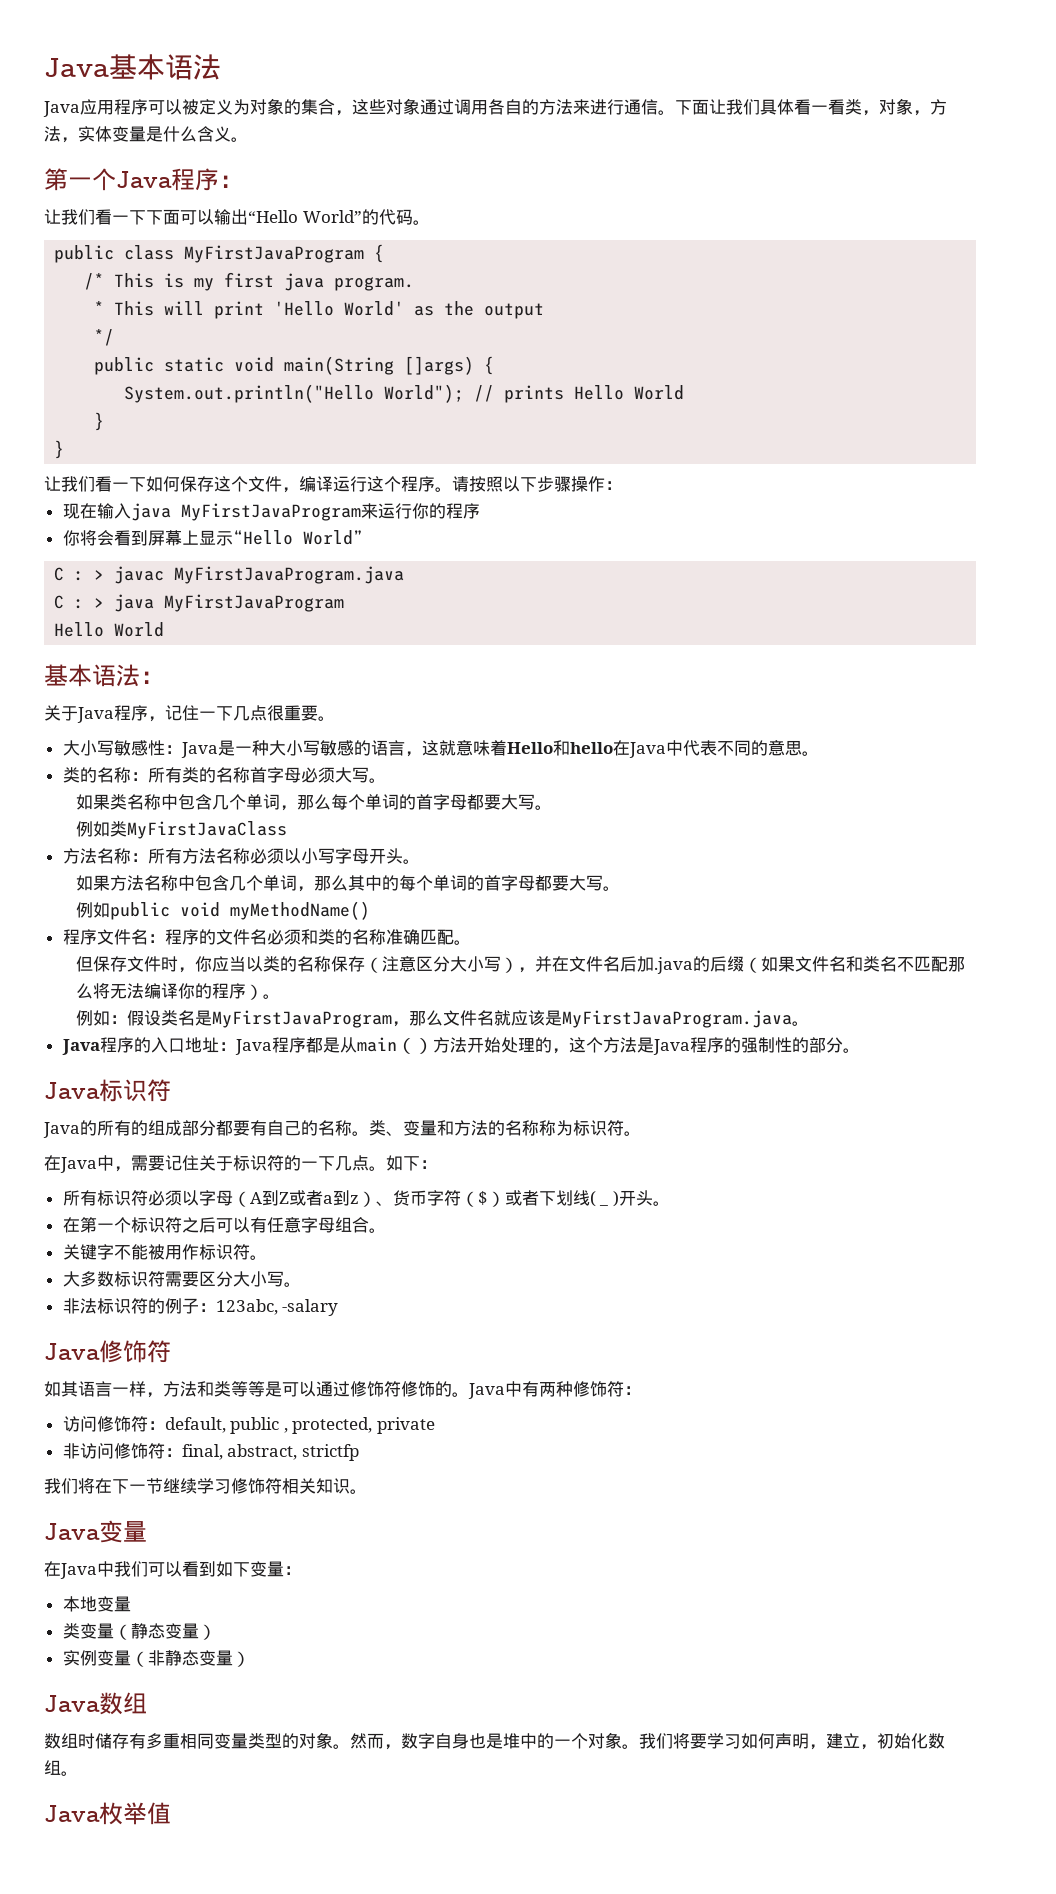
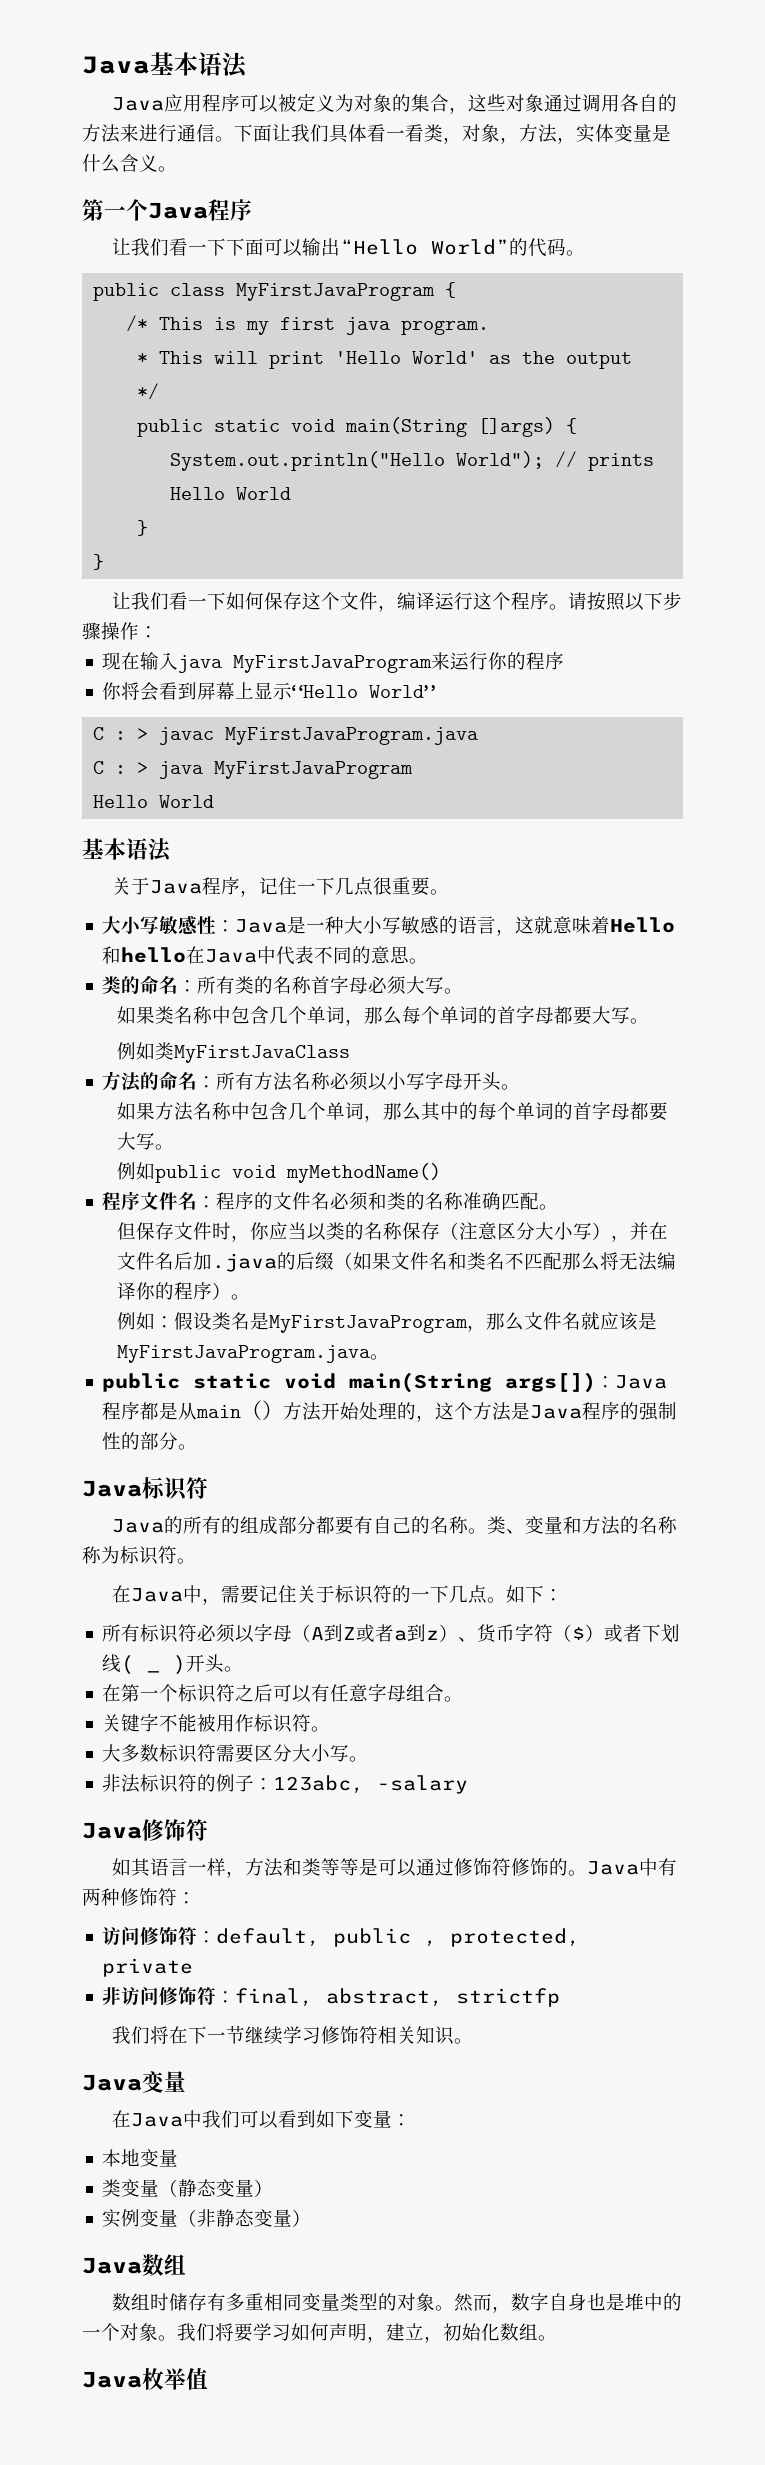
[219,175,243,188] ： -> (252, 210) none
[140,671,164,684] ： -> (172, 850) none
[96,767,131,783] 名称 -> [140,975,179,994] 命名
[96,848,131,864] 名称 -> [140,1071,198,1090] 的命名
[61,1037,219,1055] Java程序的入口地址 -> [102,1372,597,1393] public static void main(String args[])

